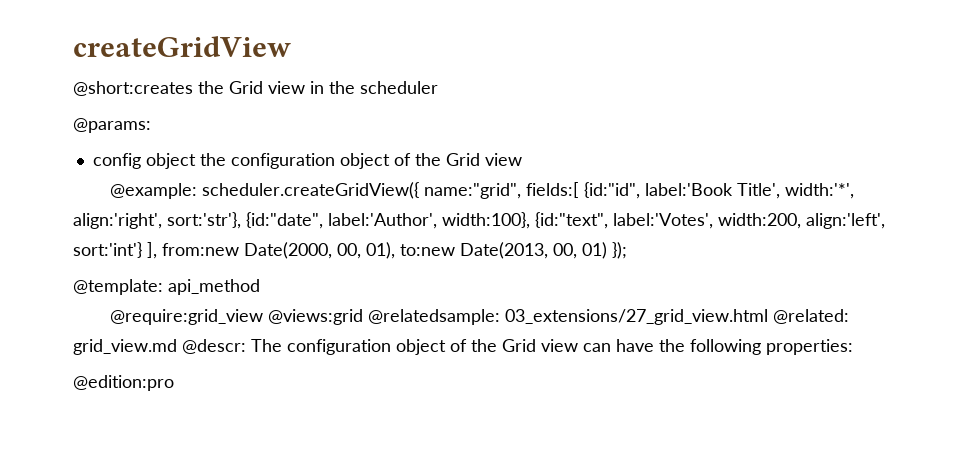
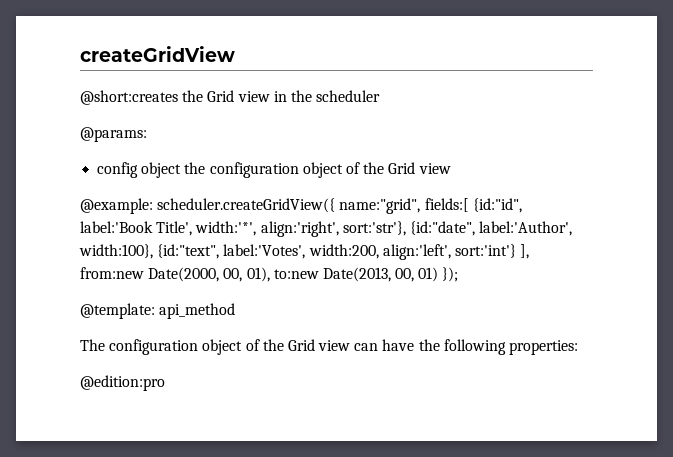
[110,309,850,325] [73,339,246,355] @require:grid_view @views:grid @relatedsample: 03_extensions/27_grid_view.html @related: grid_view.md @descr: -> (236, 311) none

